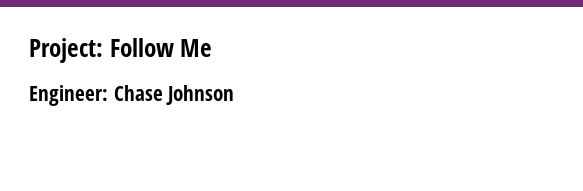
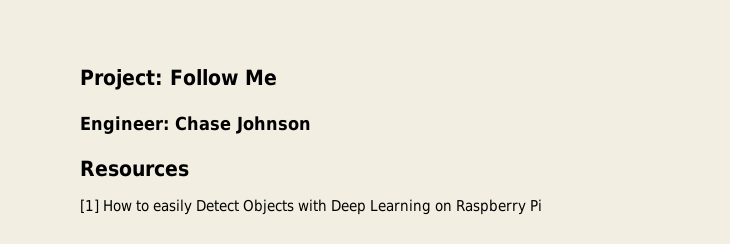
(235, 95) none -> [80,160,189,177] [80,199,542,215] // Resources // [1] How to easily Detect Objects with Deep Learning on Raspberry Pi

